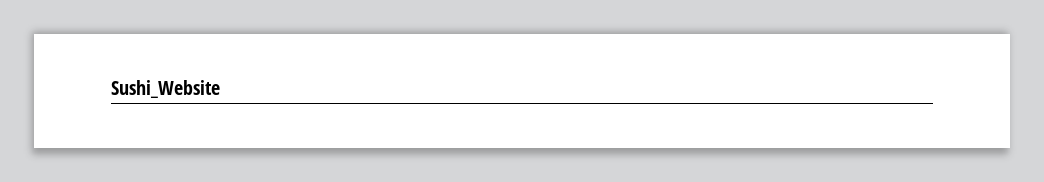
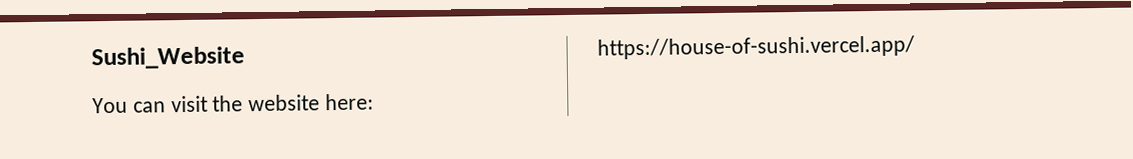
(220, 89) none -> [92,93,375,114] [597,35,915,60] // You can visit the website here: https://house-of-sushi.vercel.app/

